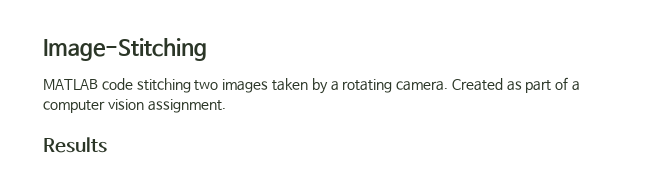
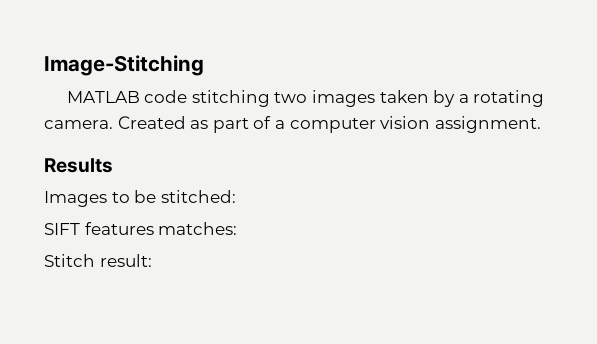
(107, 145) none -> [44,190,236,207] [44,222,238,235] [44,254,152,267] // Images to be stitched: // SIFT features matches: // Stitch result:

